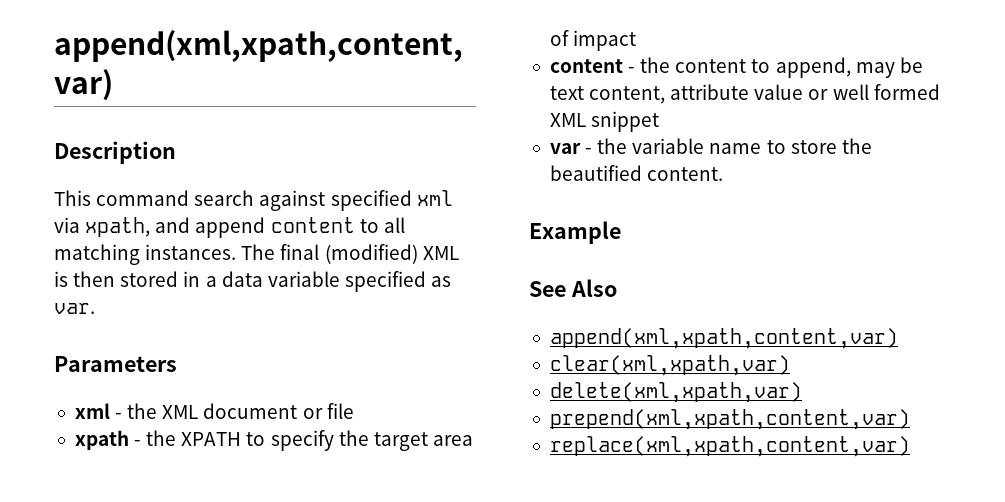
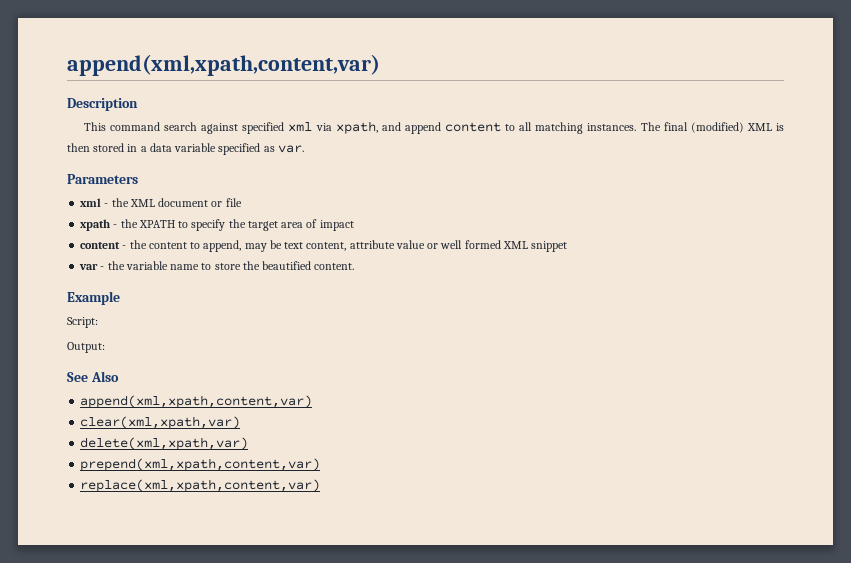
(621, 232) none -> [67,317,98,328] [67,342,105,353] // Script: // Output:

